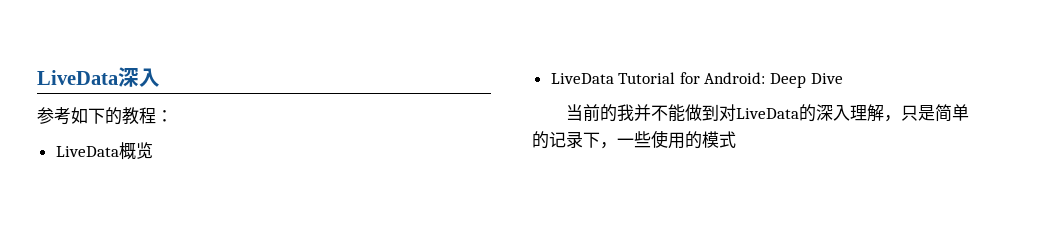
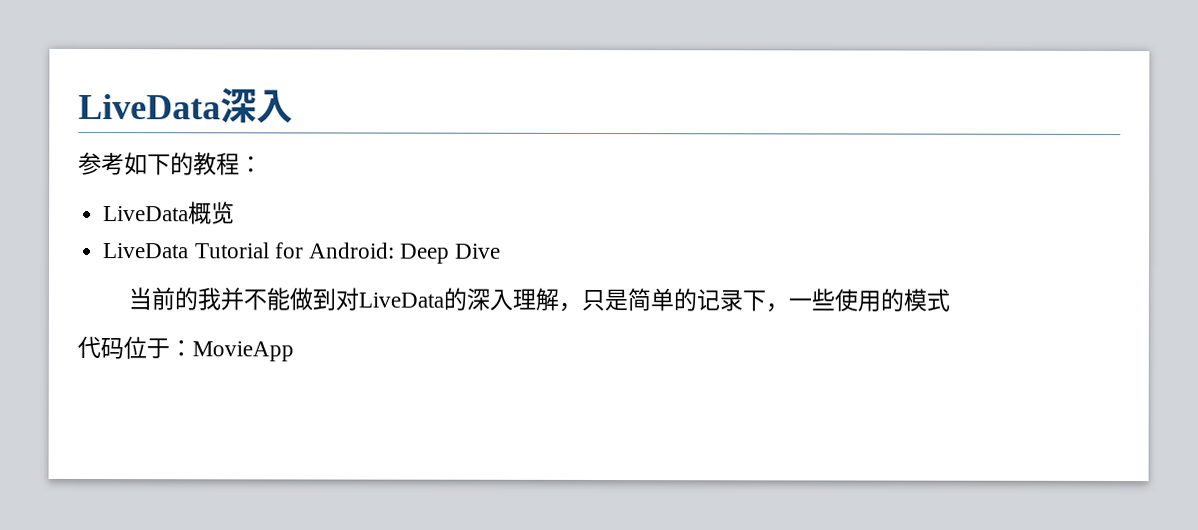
(736, 139) none -> [77,335,294,362] // 代码位于：MovieApp

